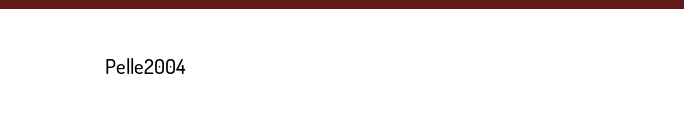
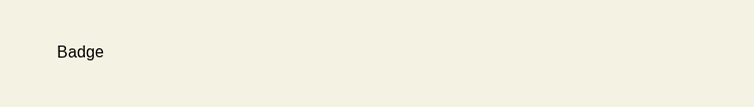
[105,58,186,74] Pelle2004 -> [56,45,105,61] Badge

